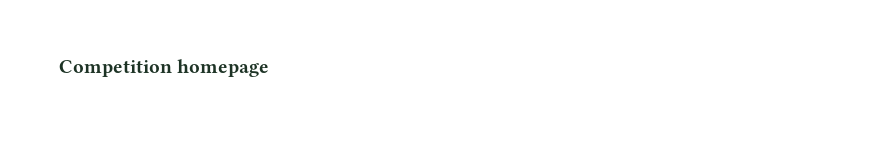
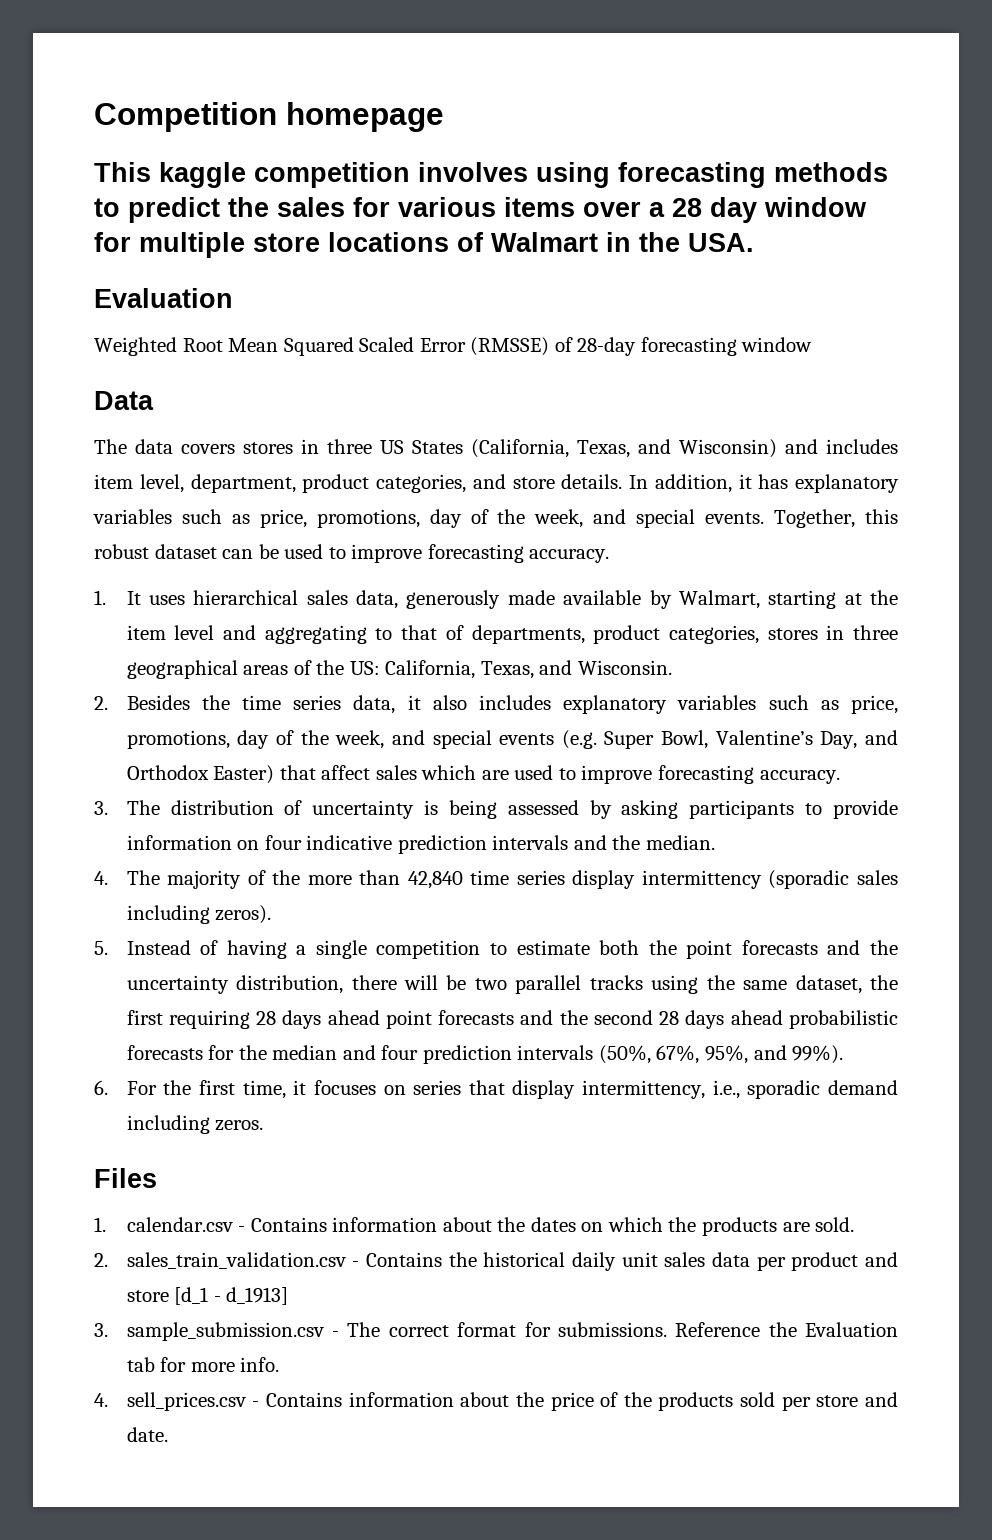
(270, 68) none -> [94,162,888,188] [94,197,867,223] [94,232,754,258] [94,288,233,308] [94,337,813,356] [94,391,154,410] [94,439,898,458] [94,474,899,493] [93,509,898,528] [94,544,610,563] [94,590,899,609] [126,625,898,644] [126,660,672,679] [94,695,898,714] [126,730,898,749] [126,765,840,784] [94,800,898,819] [126,835,715,854] [94,870,899,889] [126,905,272,924] [94,940,898,959] [126,975,898,994] [126,1010,899,1029] [126,1045,844,1064] [94,1080,898,1099] [126,1115,264,1134] [94,1168,157,1188] [94,1217,855,1236] [94,1252,898,1271] [126,1287,289,1305] [94,1322,898,1341] [126,1357,280,1372] [94,1392,898,1411] [126,1427,168,1442] // This kaggle competition involves using forecasting methods to predict the sales for various items over a 28 day window for multiple store locations of Walmart in the USA. // Evaluation // Weighted Root Mean Squared Scaled Error (RMSSE) of 28-day forecasting window // Data // The data covers stores in three US States (California, Texas, and Wisconsin) and includes item level, department, product categories, and store details. In addition, it has explanatory variables such as price, promotions, day of the week, and special events. Together, this robust dataset can be used to improve forecasting accuracy. // 1. It uses hierarchical sales data, generously made available by Walmart, starting at the item level and aggregating to that of departments, product categories, stores in three geographical areas of the US: California, Texas, and Wisconsin. // 2. Besides the time series data, it also includes explanatory variables such as price, promotions, day of the week, and special events (e.g. Super Bowl, Valentine’s Day, and Orthodox Easter) that affect sales which are used to improve forecasting accuracy. // 3. The distribution of uncertainty is being assessed by asking participants to provide information on four indicative prediction intervals and the median. // 4. The majority of the more than 42,840 time series display intermittency (sporadic sales including zeros). // 5. Instead of having a single competition to estimate both the point forecasts and the uncertainty distribution, there will be two parallel tracks using the same dataset, the first requiring 28 days ahead point forecasts and the second 28 days ahead probabilistic forecasts for the median and four prediction intervals (50%, 67%, 95%, and 99%). // 6. For the first time, it focuses on series that display intermittency, i.e., sporadic demand including zeros. // Files // 1. calendar.csv - Contains information about the dates on which the products are sold. // 2. sales_train_validation.csv - Contains the historical daily unit sales data per product and store [d_1 - d_1913] // 3. sample_submission.csv - The correct format for submissions. Reference the Evaluation tab for more info. // 4. sell_prices.csv - Contains information about the price of the products sold per store and date.

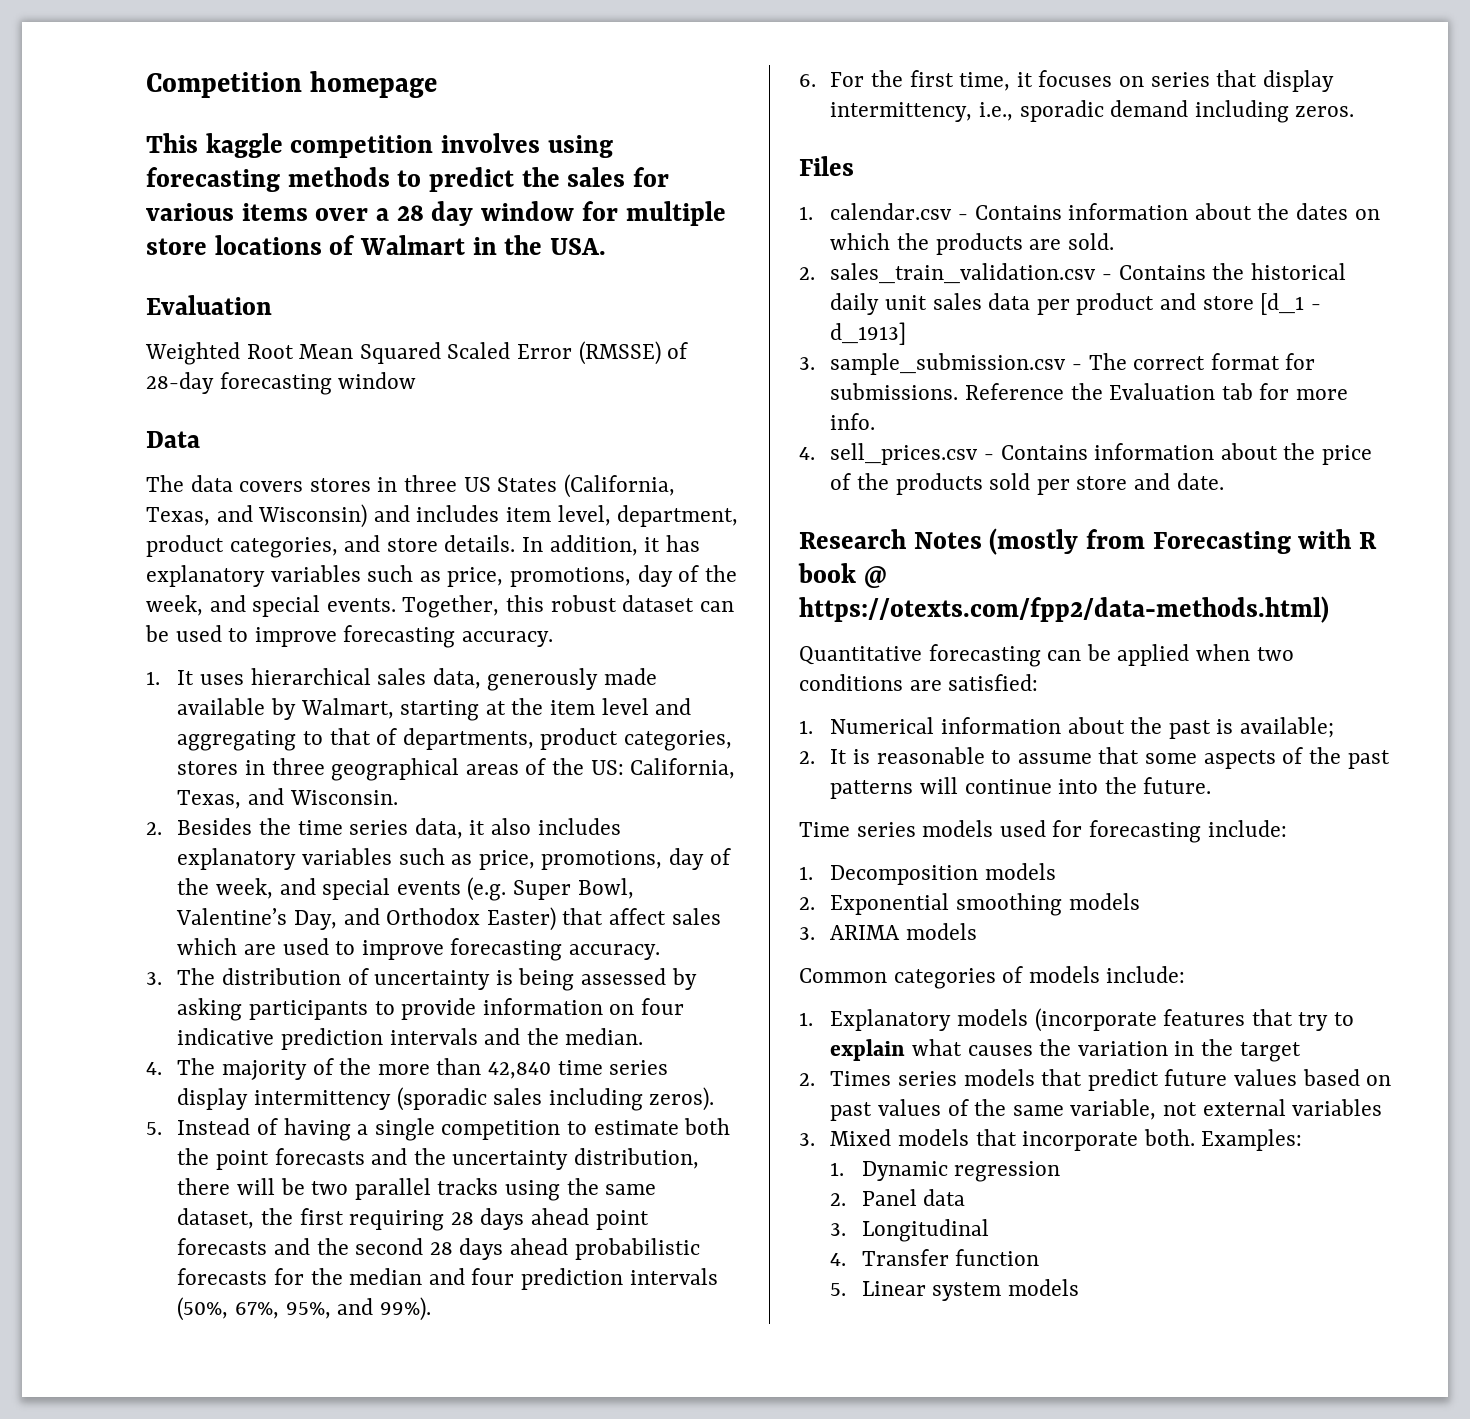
(168, 1434) none -> [799,528,1378,555] [798,563,887,588] [799,596,1329,623] [799,644,1294,667] [799,674,1039,691] [799,717,1335,739] [799,747,1390,769] [830,777,1212,799] [799,820,1287,843] [799,863,1057,885] [799,893,1140,916] [799,923,978,940] [799,966,1186,989] [799,1008,1355,1032] [830,1039,1301,1062] [799,1069,1392,1091] [830,1099,1383,1121] [799,1129,1303,1151] [830,1161,1061,1182] [830,1189,966,1206] [830,1219,989,1242] [830,1249,1040,1266] [830,1279,1080,1301] // Research Notes (mostly from Forecasting with R book @ https://otexts.com/fpp2/data-methods.html) // Quantitative forecasting can be applied when two conditions are satisfied: // 1. Numerical information about the past is available; // 2. It is reasonable to assume that some aspects of the past patterns will continue into the future. // Time series models used for forecasting include: // 1. Decomposition models // 2. Exponential smoothing models // 3. ARIMA models // Common categories of models include: // 1. Explanatory models (incorporate features that try to explain what causes the variation in the target // 2. Times series models that predict future values based on past values of the same variable, not external variables // 3. Mixed models that incorporate both. Examples: // 1. Dynamic regression // 2. Panel data // 3. Longitudinal // 4. Transfer function // 5. Linear system models

